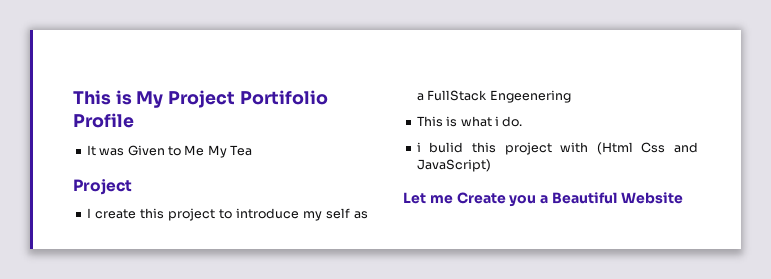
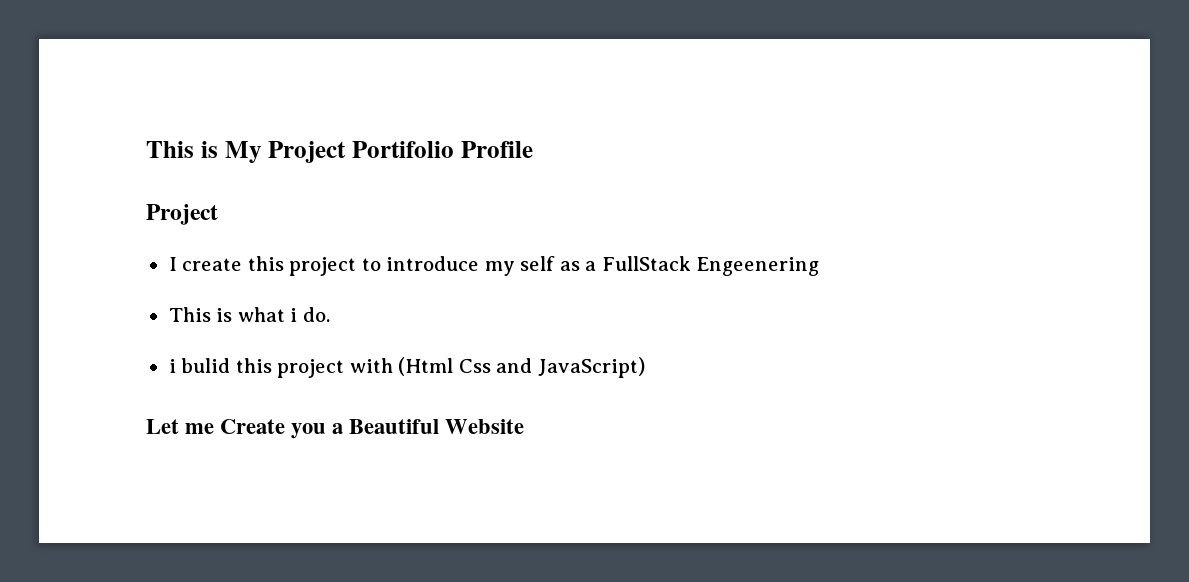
[86,145,252,158] // It was Given to Me My Tea -> (533, 149) none

